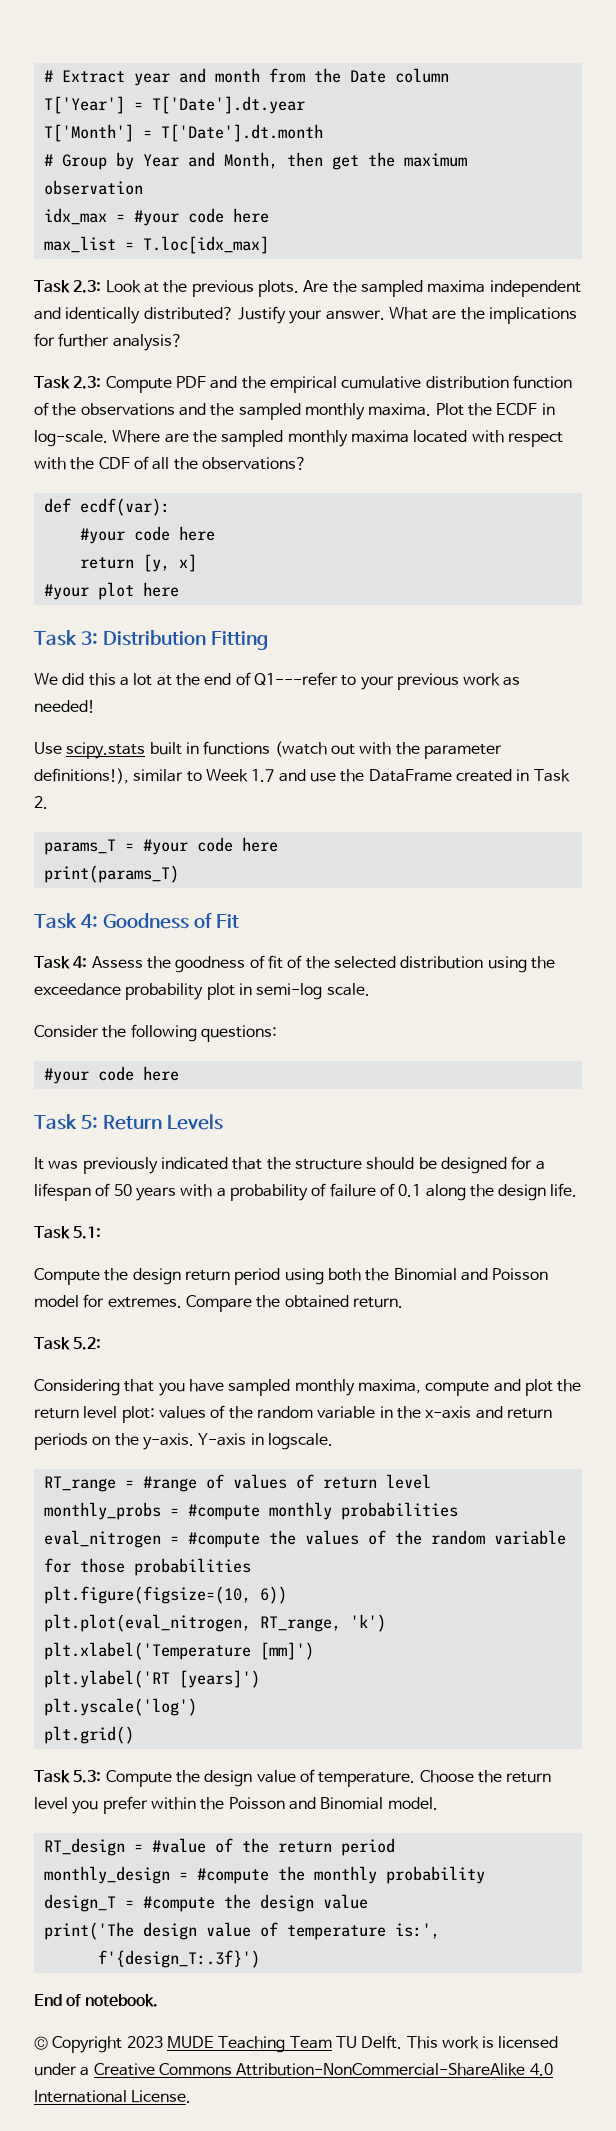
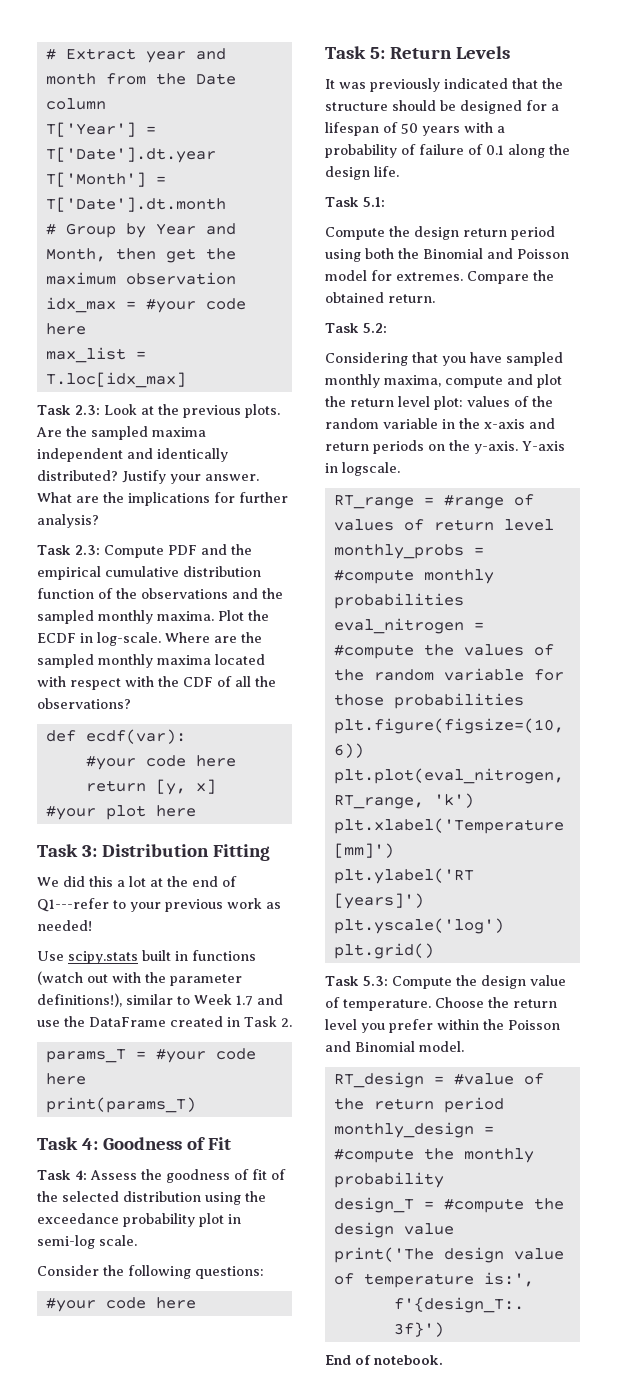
[34,2035,559,2053] [34,2063,553,2076] [34,2090,192,2103] // © Copyright 2023 MUDE Teaching Team TU Delft. This work is licensed under a Creative Commons Attribution-NonCommercial-ShareAlike 4.0 International License. -> (443, 1360) none

